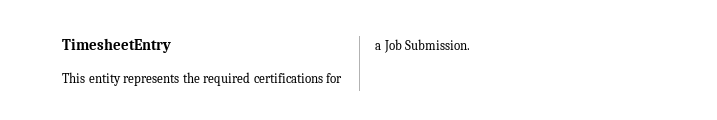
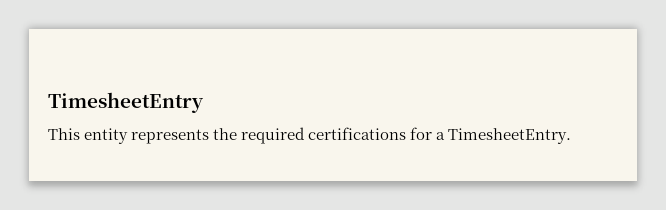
[383,39,471,53] Job Submission. -> [448,128,572,144] TimesheetEntry.

